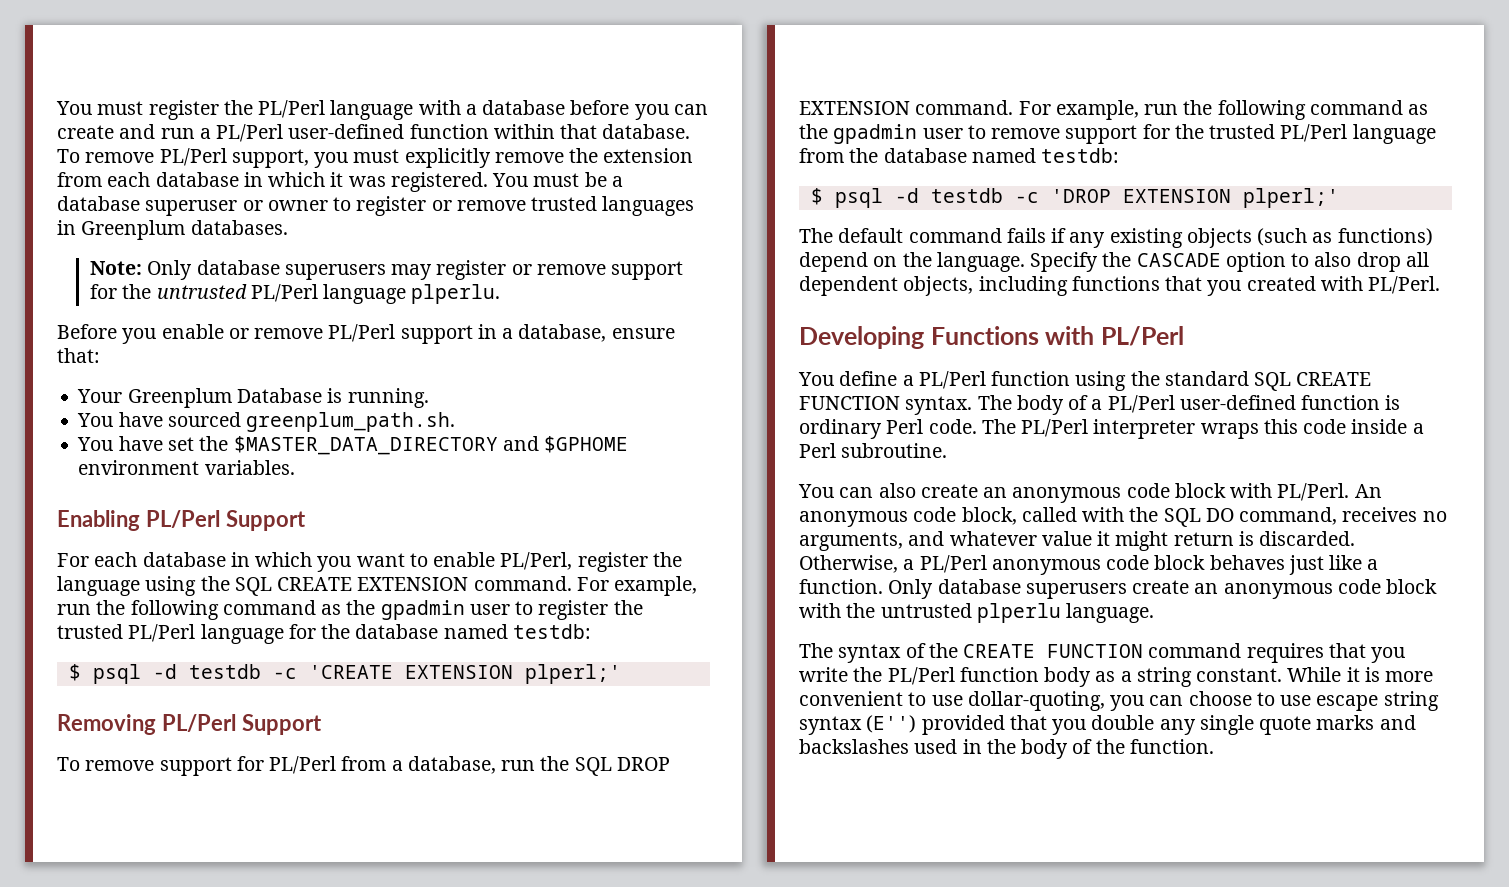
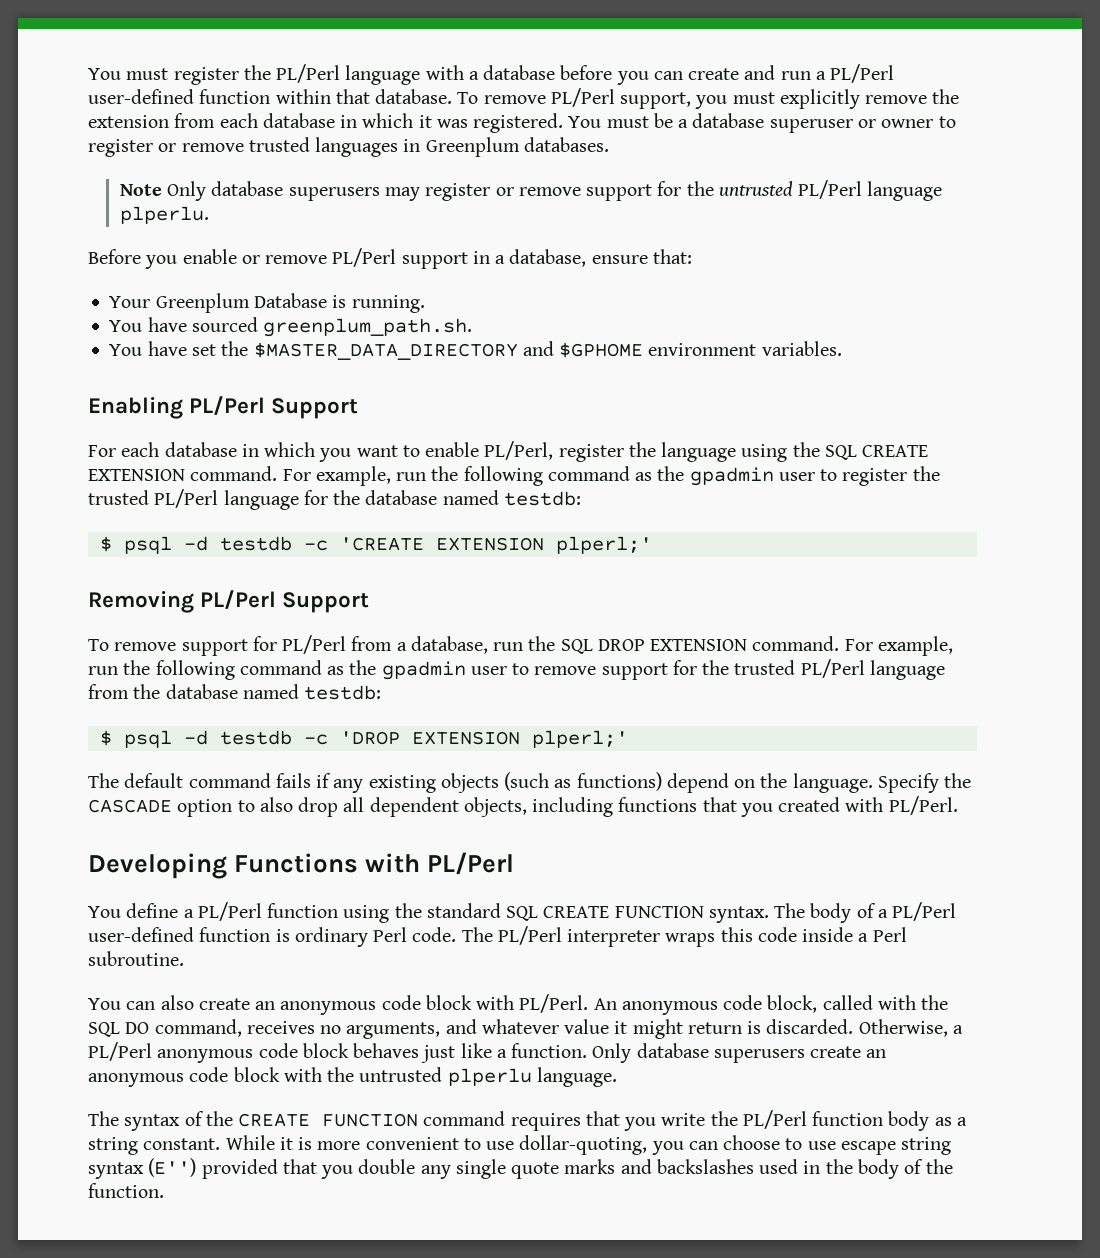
[90,261,143,275] Note: -> [119,184,162,196] Note

